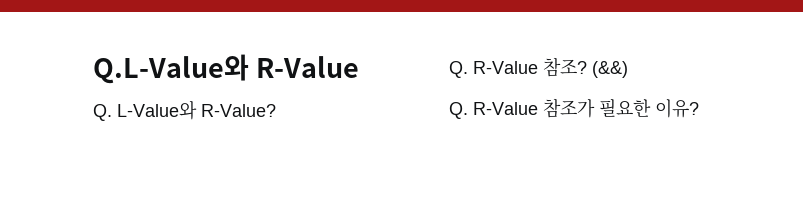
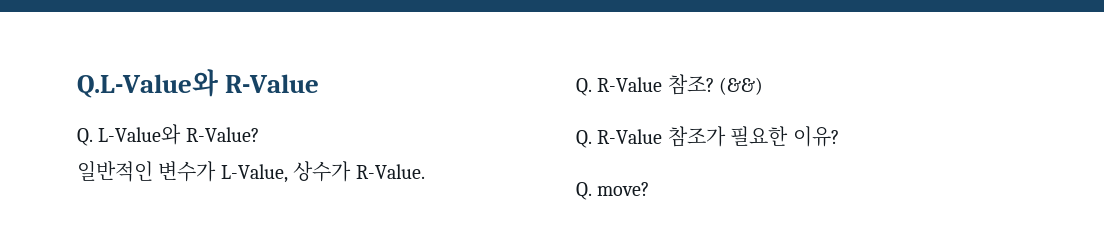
(276, 110) none -> [77,161,425,183] // 일반적인 변수가 L-Value, 상수가 R-Value.
(699, 108) none -> [576,182,650,200] // Q. move?

